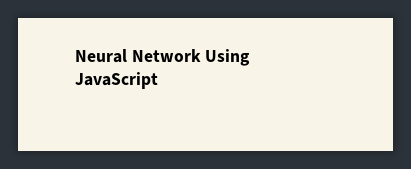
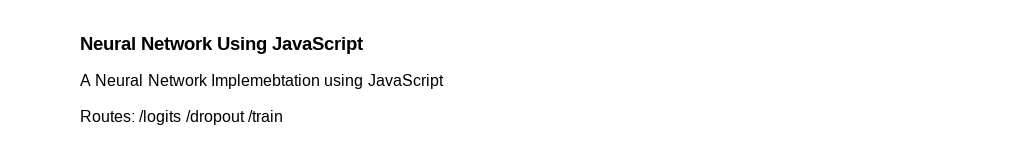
(158, 80) none -> [80,74,444,89] [80,110,283,125] // A Neural Network Implemebtation using JavaScript // Routes: /logits /dropout /train

